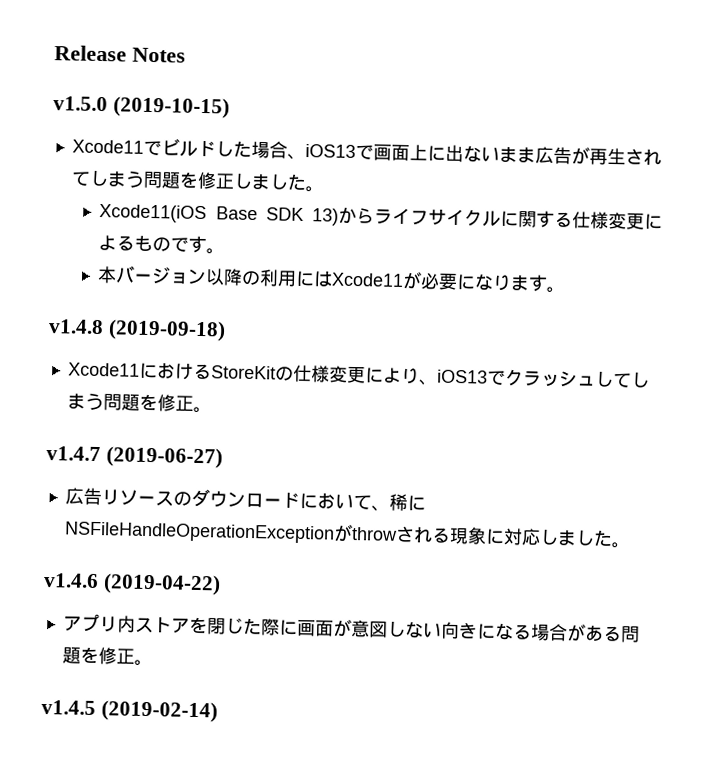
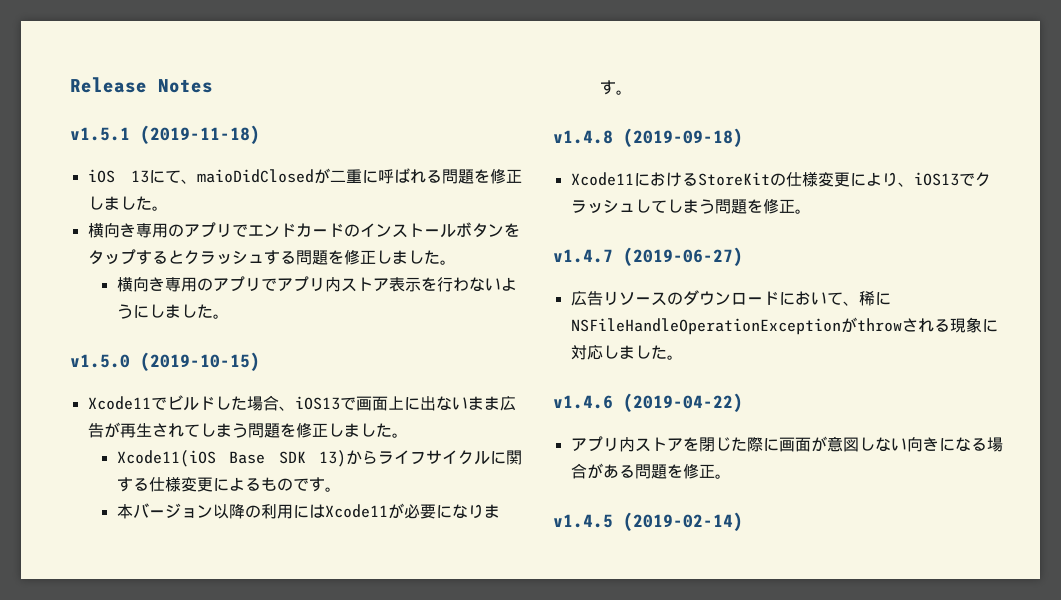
(186, 55) none -> [70,125,260,144] [87,168,522,184] [87,196,168,211] [87,222,520,238] [87,249,456,265] [116,276,517,292] [116,304,229,319] // v1.5.1 (2019-11-18) // iOS 13にて、maioDidClosedが二重に呼ばれる問題を修正しました。 // 横向き専用のアプリでエンドカードのインストールボタンをタップするとクラッシュする問題を修正しました。 // 横向き専用のアプリでアプリ内ストア表示を行わないようにしました。

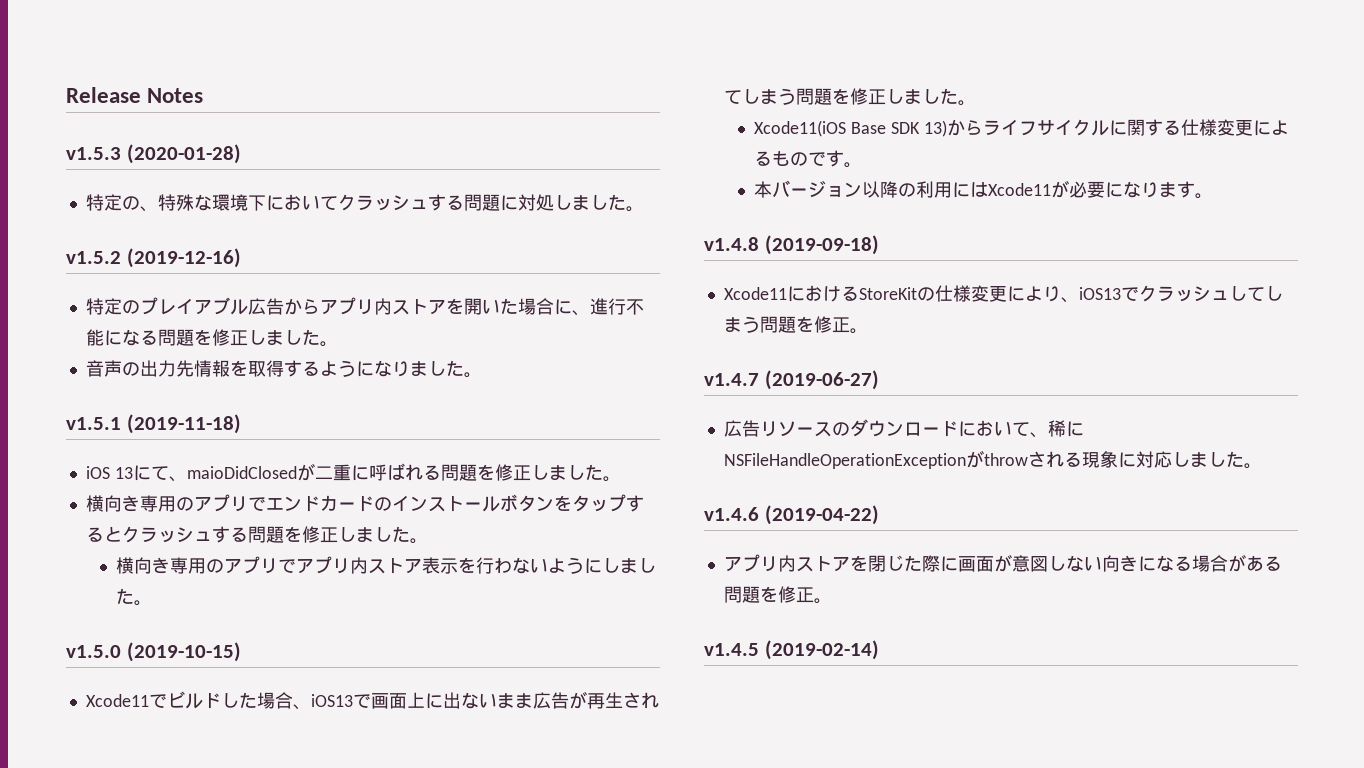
(213, 86) none -> [66,144,241,164] [85,194,644,212] [66,248,241,268] [85,297,644,316] [85,329,338,347] [85,360,482,378] // v1.5.3 (2020-01-28) // 特定の、特殊な環境下においてクラッシュする問題に対処しました。 // v1.5.2 (2019-12-16) // 特定のプレイアブル広告からアプリ内ストアを開いた場合に、進行不能になる問題を修正しました。 // 音声の出力先情報を取得するようになりました。

